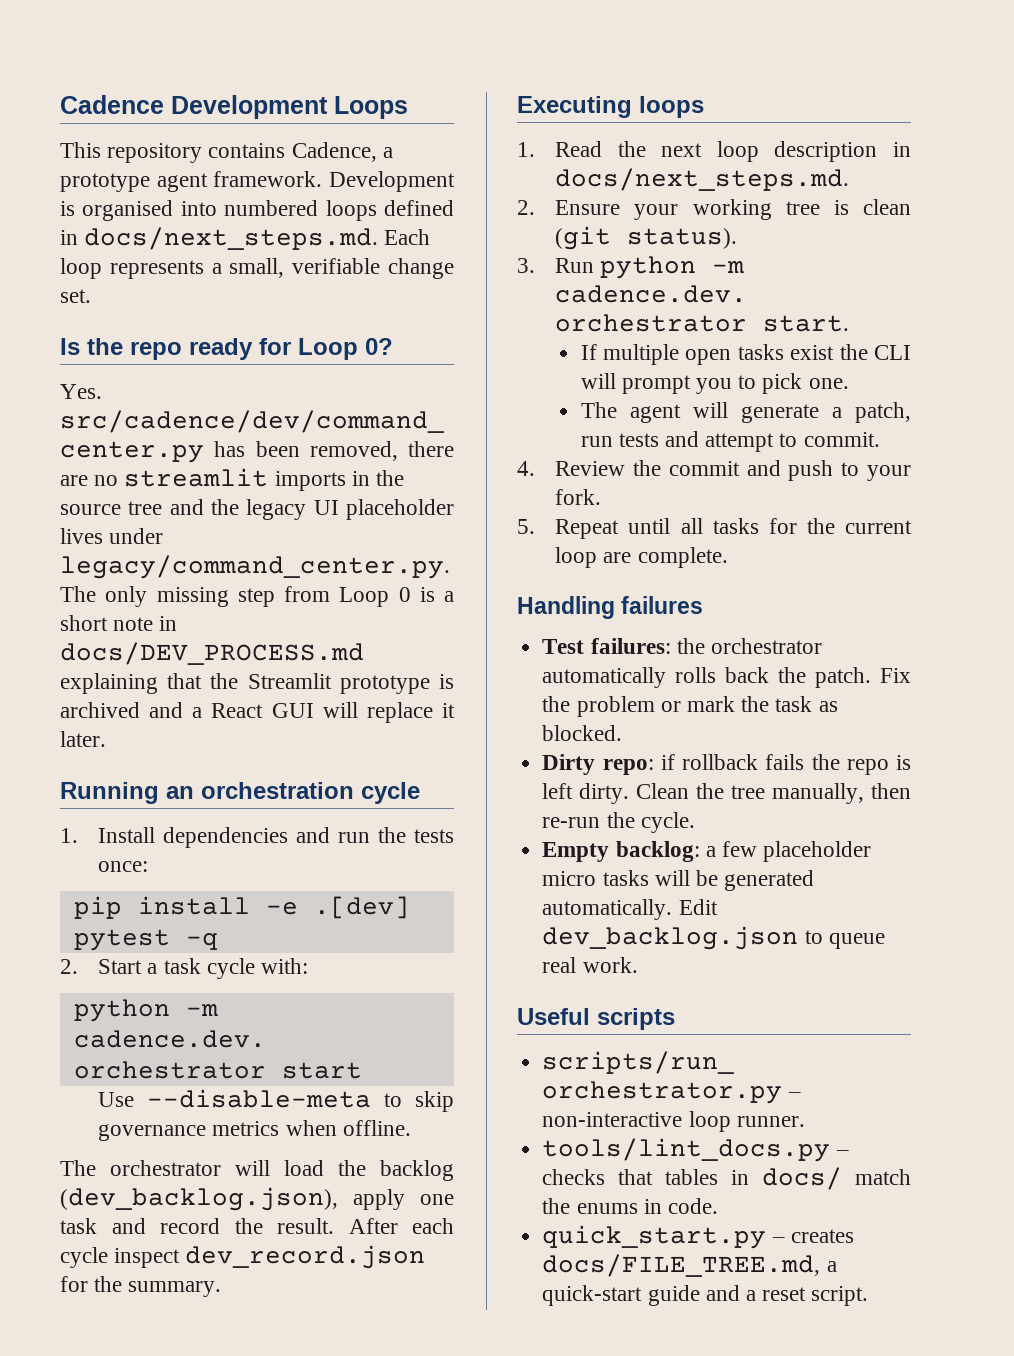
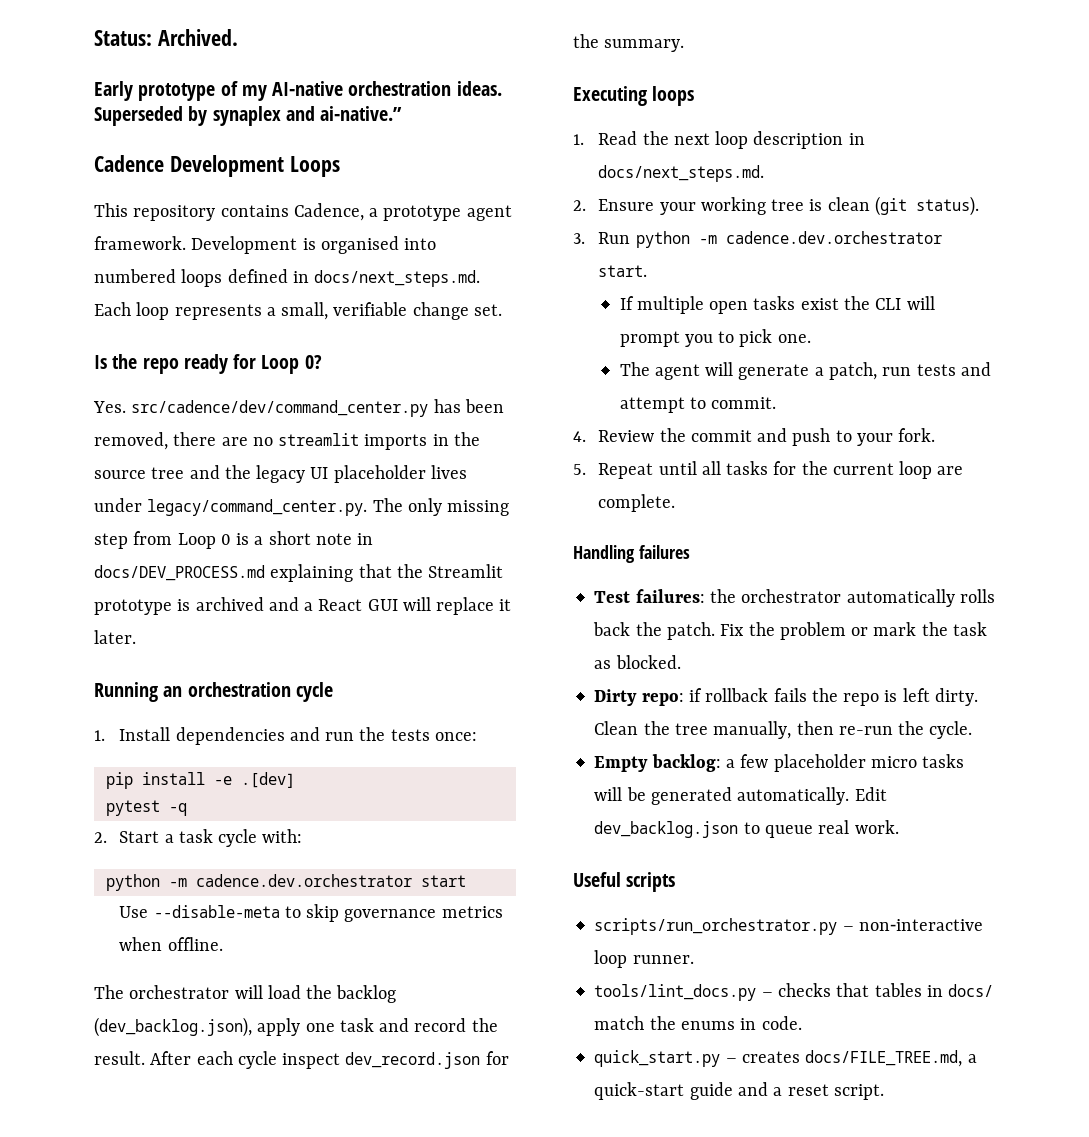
(60, 104) none -> [94,29,238,46] [94,81,502,101] [94,106,403,126] Status: Archived. // Early prototype of my AI-native orchestration ideas. Superseded by synaplex and ai-native.” //

